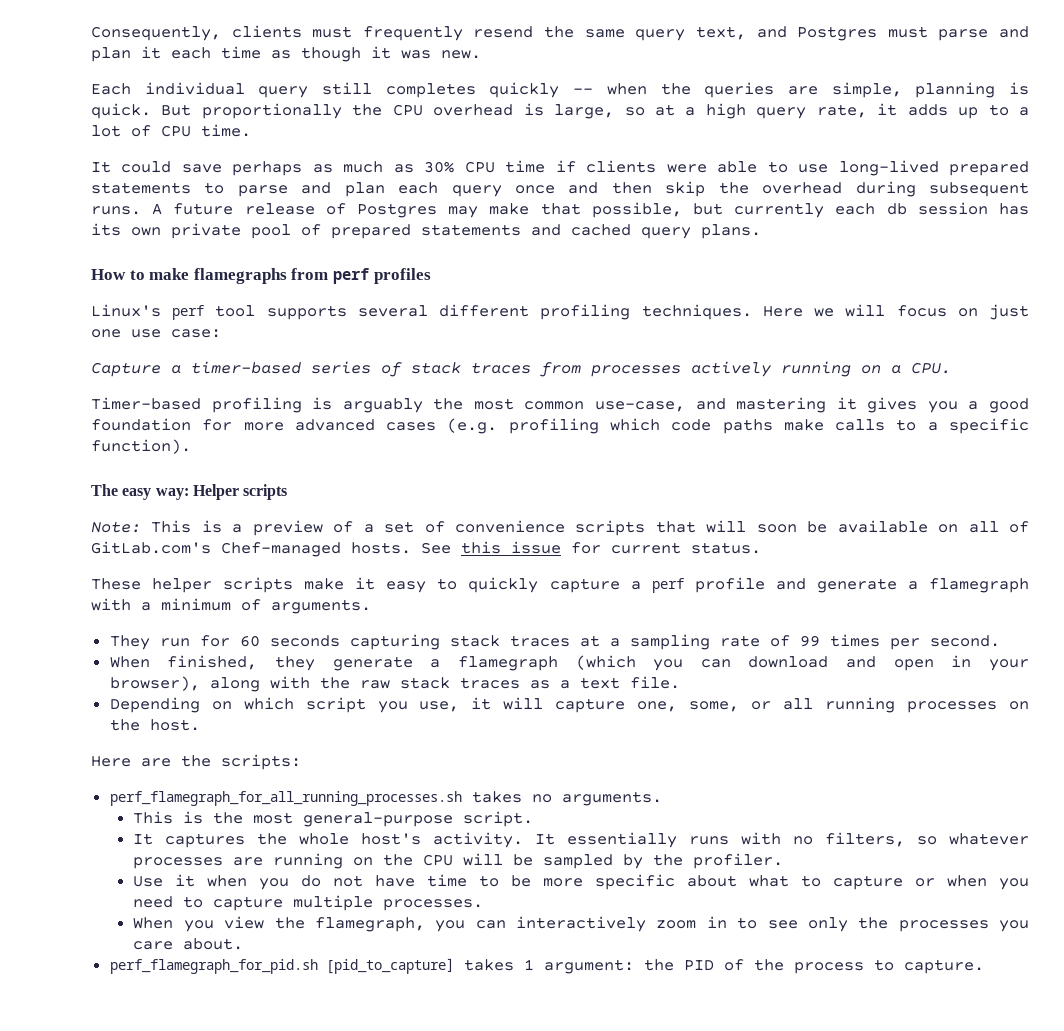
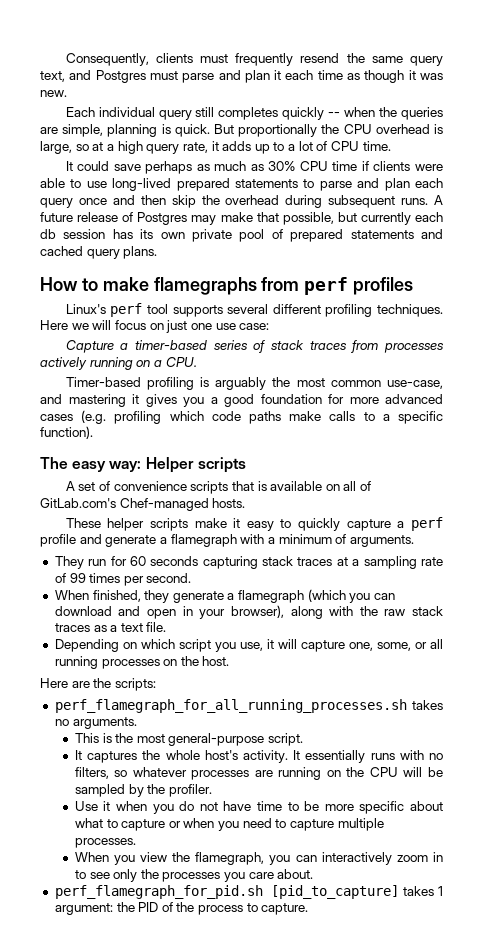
[91,520,374,536] Note: This is a preview of a -> [65,481,75,491] A
[706,520,828,533] will soon be -> [257,481,267,491] is
[421,541,761,554] See this issue for current status. -> (246, 503) none

